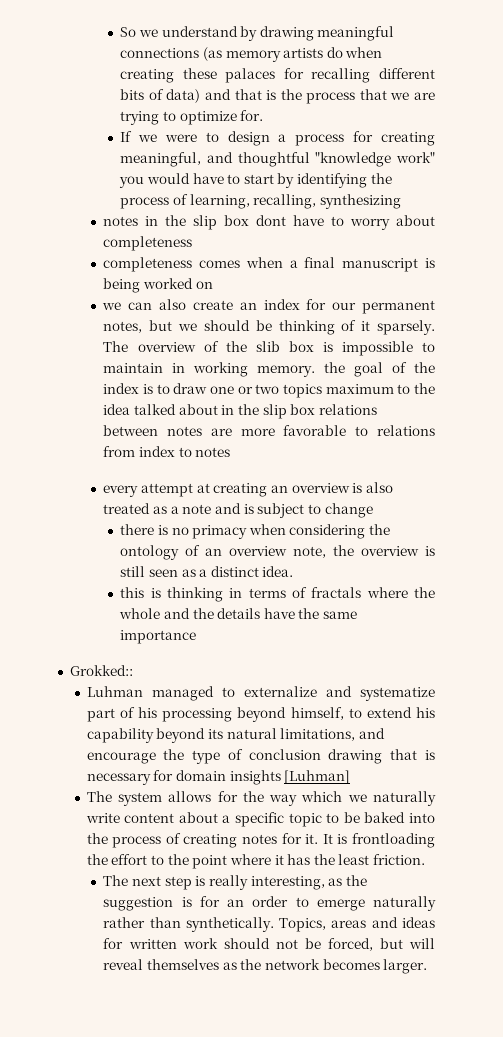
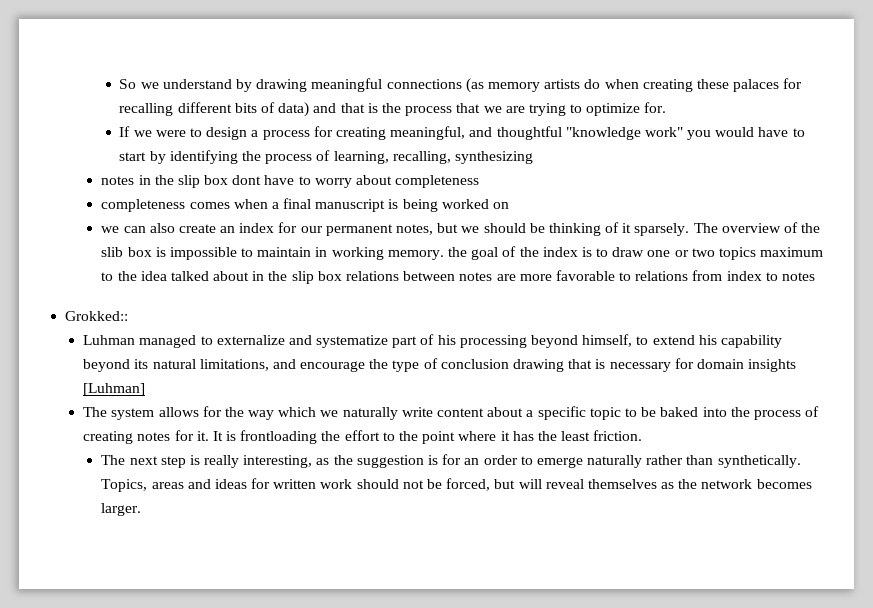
[103,482,393,497] [103,503,373,518] [120,524,391,539] [120,545,435,560] [120,566,294,577] [120,587,435,602] [119,608,358,619] [120,630,197,644] // every attempt at creating an overview is also treated as a note and is subject to change // there is no primacy when considering the ontology of an overview note, the overview is still seen as a distinct idea. // this is thinking in terms of fractals where the whole and the details have the same importance -> (816, 276) none

